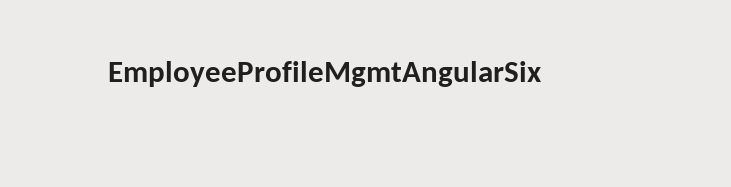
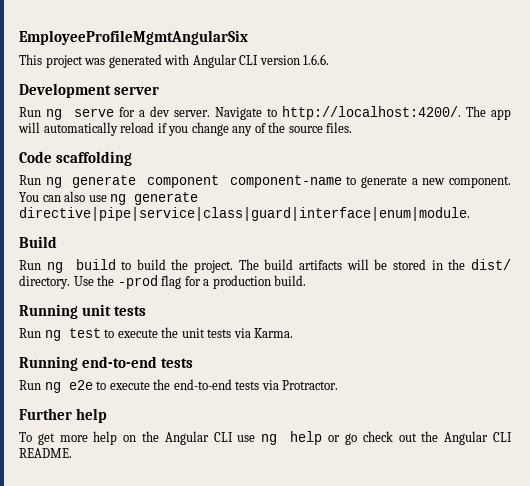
(541, 74) none -> [19,54,330,68] [19,83,159,98] [19,106,512,120] [18,122,353,136] [19,151,132,166] [19,175,512,188] [19,191,199,205] [19,207,470,221] [19,236,57,248] [19,259,511,273] [19,275,307,289] [19,304,146,319] [19,327,294,341] [19,356,193,371] [19,379,339,393] [19,408,107,423] [19,431,512,445] [19,448,72,458] // This project was generated with Angular CLI version 1.6.6. // Development server // Run ng serve for a dev server. Navigate to http://localhost:4200/. The app will automatically reload if you change any of the source files. // Code scaffolding // Run ng generate component component-name to generate a new component. You can also use ng generate directive|pipe|service|class|guard|interface|enum|module. // Build // Run ng build to build the project. The build artifacts will be stored in the dist/ directory. Use the -prod flag for a production build. // Running unit tests // Run ng test to execute the unit tests via Karma. // Running end-to-end tests // Run ng e2e to execute the end-to-end tests via Protractor. // Further help // To get more help on the Angular CLI use ng help or go check out the Angular CLI README.

